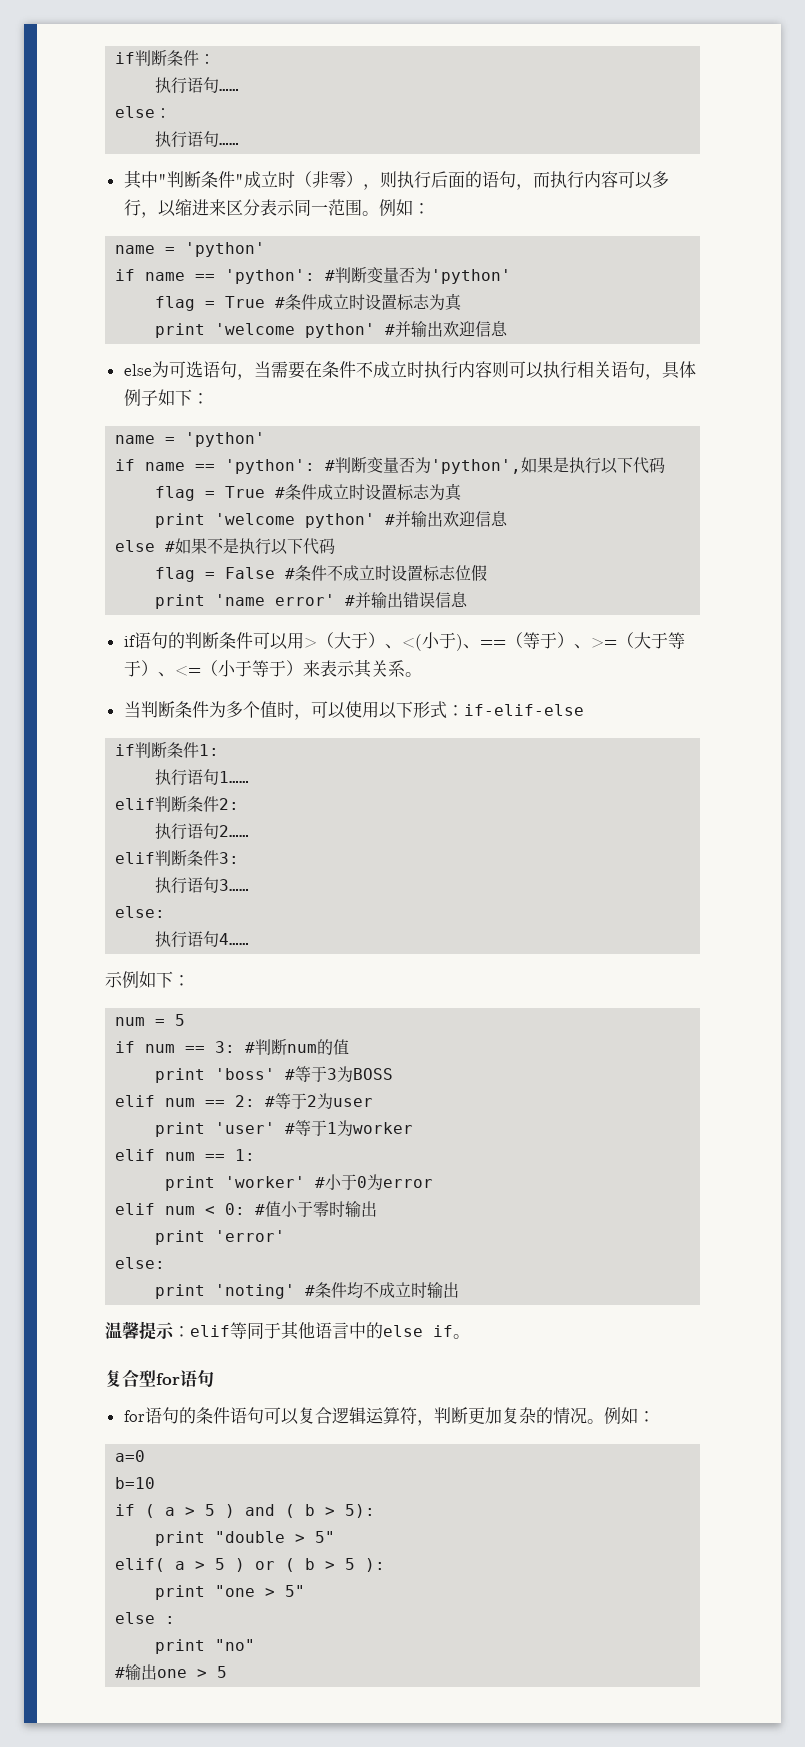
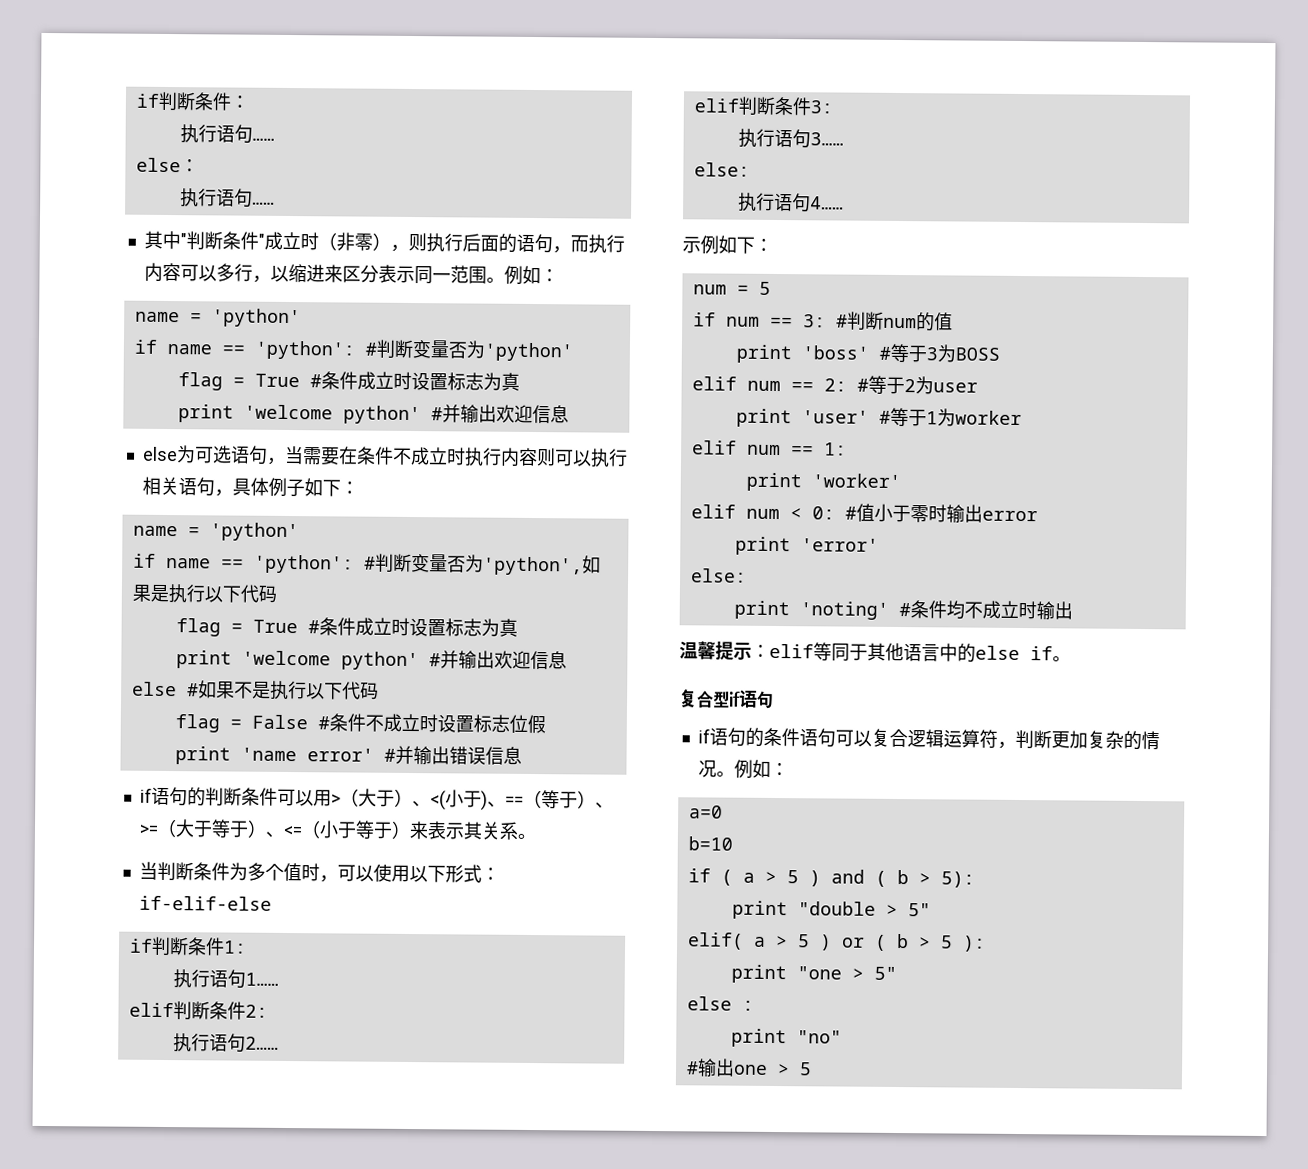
[315,1174,434,1190] #小于0为error -> (901, 481) none
(378, 1209) none -> [981,510,1038,522] error
[156,1373,180,1385] for -> [729,691,741,707] if
[123,1410,145,1422] for -> [697,728,710,744] if

